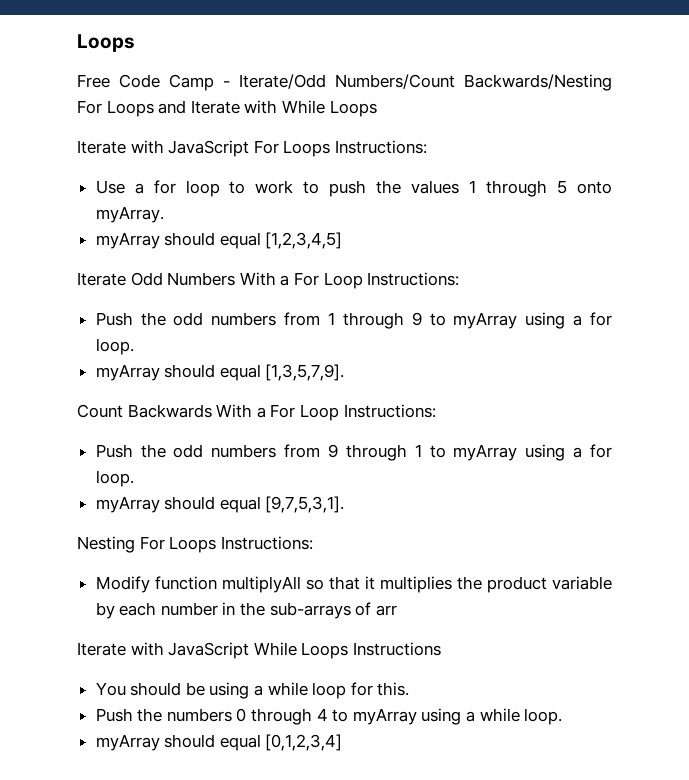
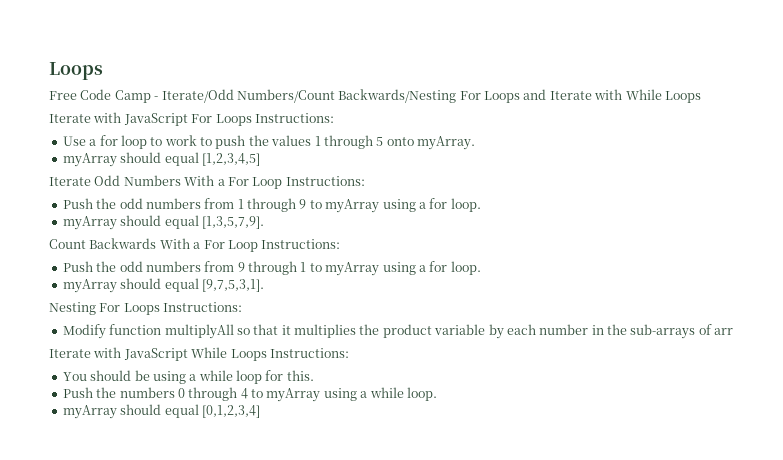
[352,642,441,656] Instructions -> [269,348,349,358] Instructions:

